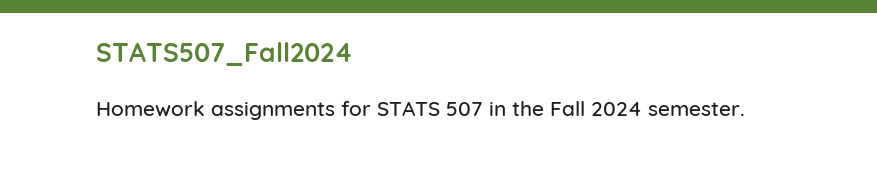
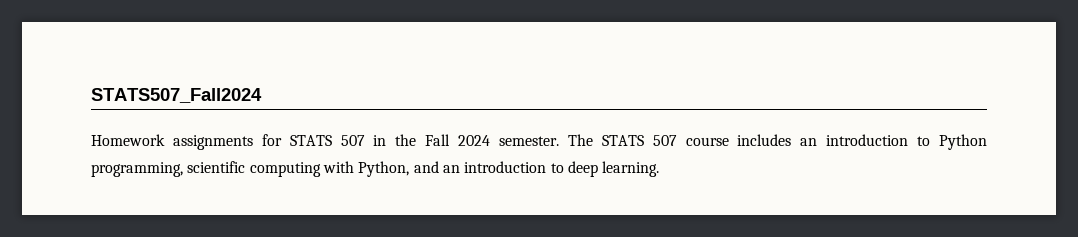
(745, 109) none -> [567,134,988,150] [91,161,660,177] The STATS 507 course includes an introduction to Python programming, scientific computing with Python, and an introduction to deep learning.

